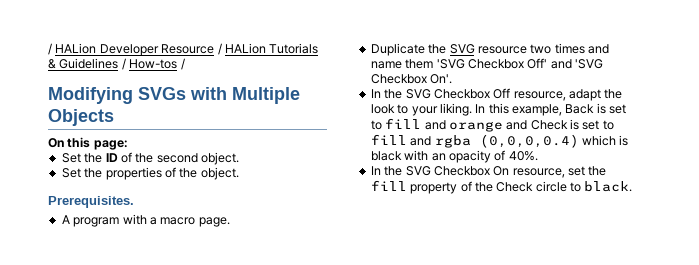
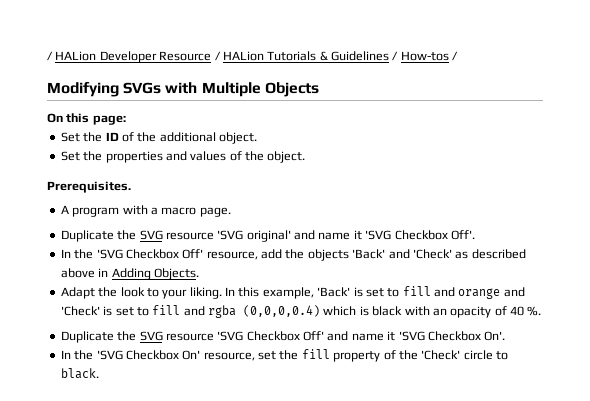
[156,153,198,163] second -> [159,132,216,142] additional
(162, 173) none -> [165,151,227,161] and values
[530,43,609,54] [370,58,603,69] [370,74,453,84] [370,88,601,101] two times and name them 'SVG Checkbox Off' and 'SVG Checkbox On'. // In the SVG Checkbox Off resource, adapt -> [217,230,475,242] [60,249,526,261] [60,268,199,280] [60,287,95,299] 'SVG original' and name it 'SVG Checkbox Off'. // In the 'SVG Checkbox Off' resource, add the objects 'Back' and 'Check' as described above in Adding Objects. // Adapt
[565,104,595,114] Back -> [317,287,351,297] 'Back'
[530,120,568,130] Check -> [60,306,100,316] 'Check'
[508,151,538,161] [370,166,510,176] 40%. // In the SVG Checkbox On -> [510,306,542,316] [60,331,506,343] [60,350,201,360] 40 %. // Duplicate the SVG resource 'SVG Checkbox Off' and name it 'SVG Checkbox On'. // In the 'SVG Checkbox On'
[496,182,534,192] Check -> [421,350,461,360] 'Check'

